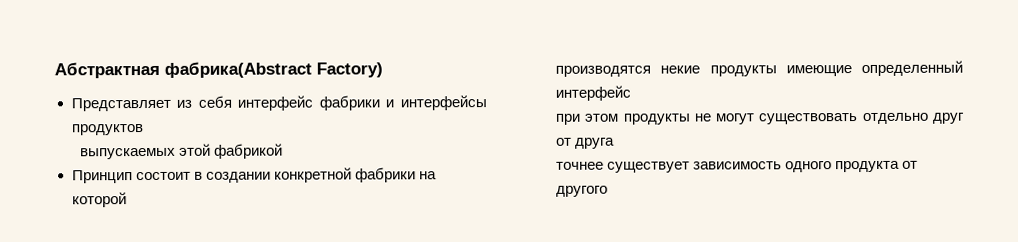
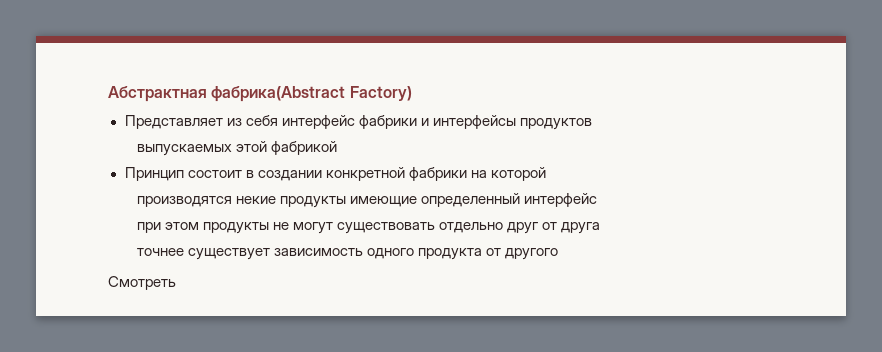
(609, 191) none -> [108,276,176,290] // Смотреть

